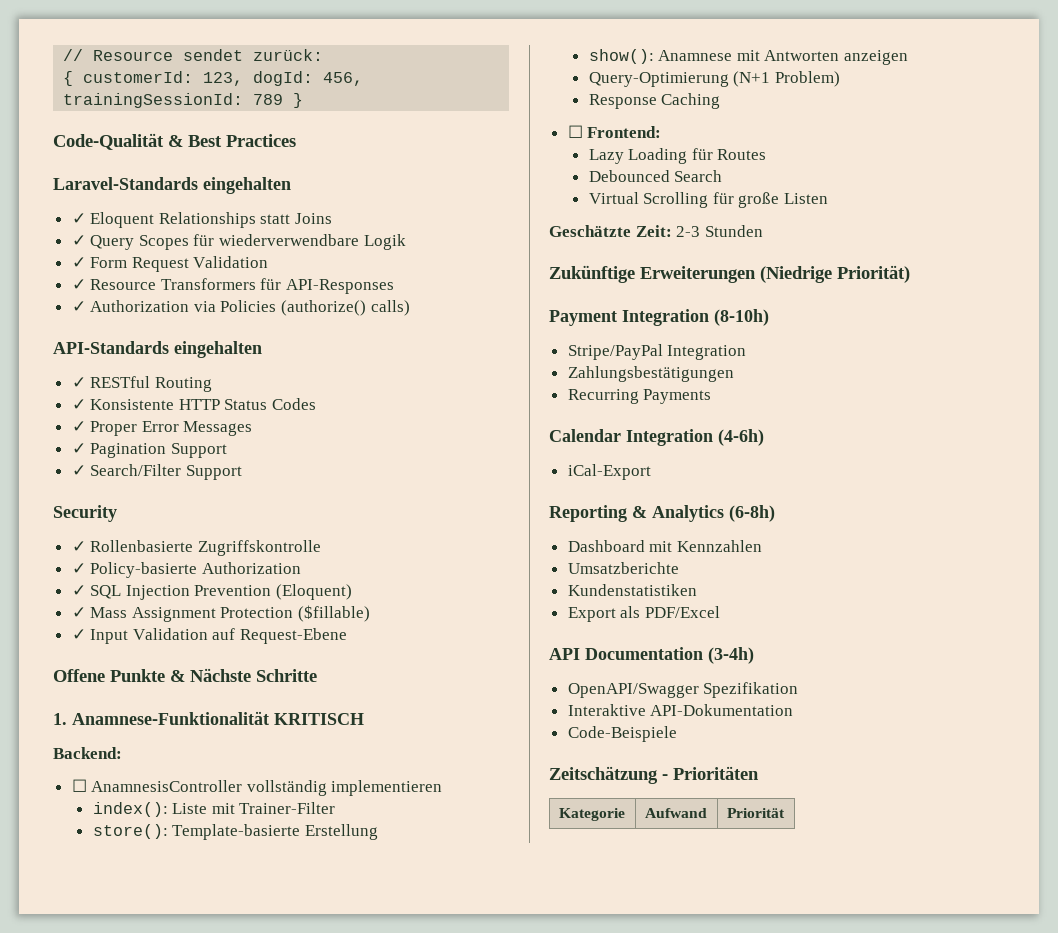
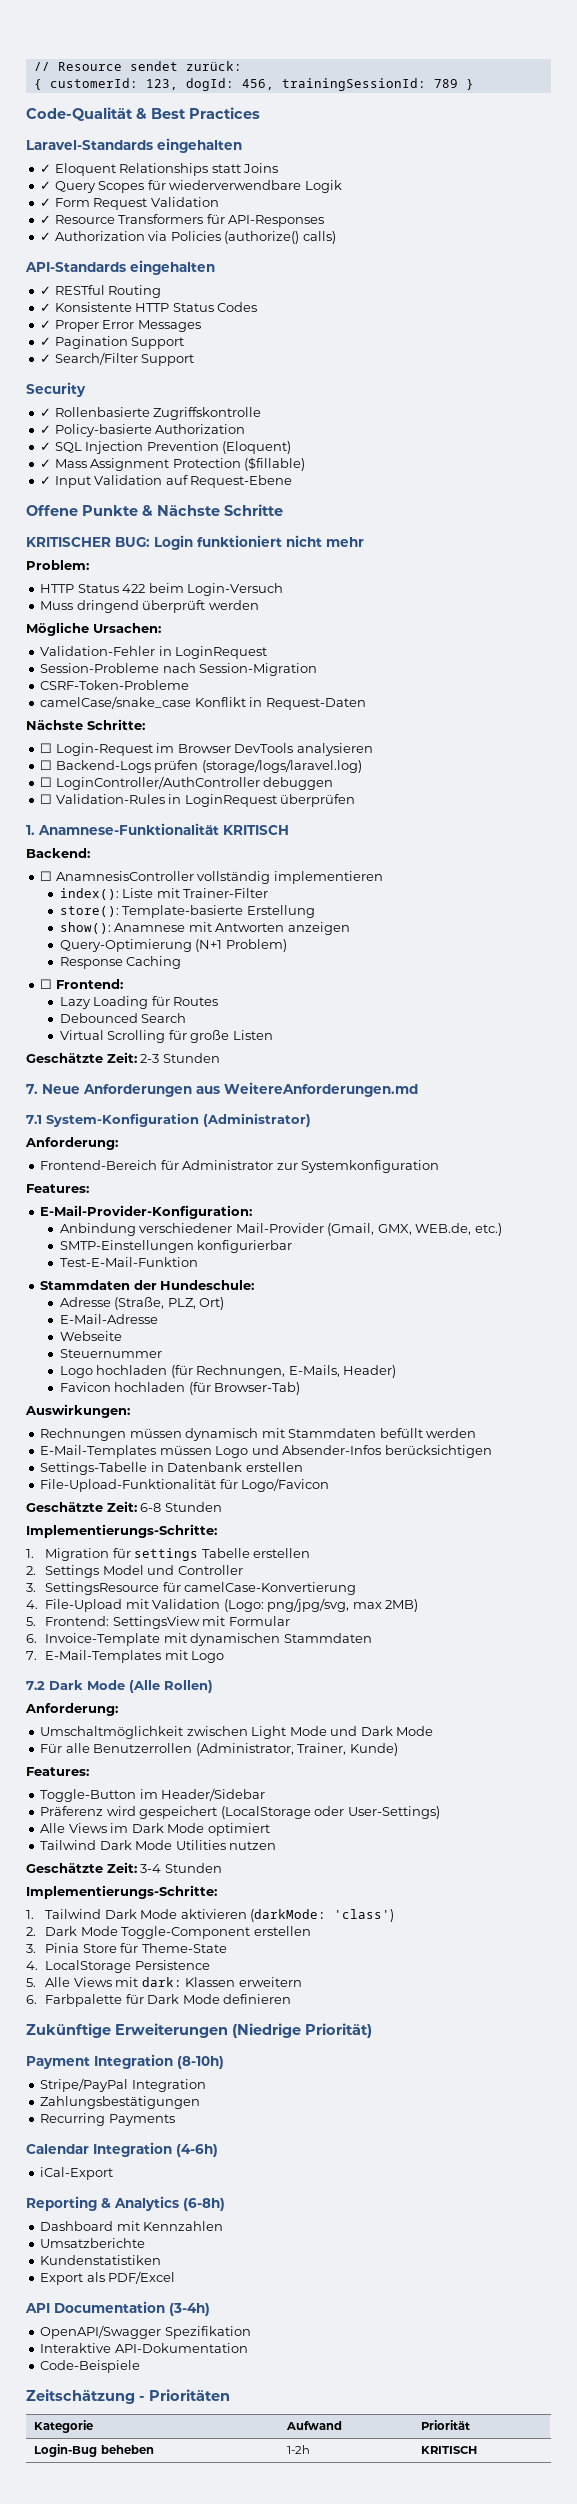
(317, 675) none -> [26,535,364,550] [26,560,89,570] [40,583,284,596] [40,600,259,613] [26,622,161,636] [40,646,268,659] [40,663,318,676] [40,680,190,690] [40,696,366,710] [26,719,145,730] [40,743,373,756] [40,759,362,773] [40,776,334,790] [40,794,356,807] // KRITISCHER BUG: Login funktioniert nicht mehr // Problem: // HTTP Status 422 beim Login-Versuch // Muss dringend überprüft werden // Mögliche Ursachen: // Validation-Fehler in LoginRequest // Session-Probleme nach Session-Migration // CSRF-Token-Probleme // camelCase/snake_case Konflikt in Request-Daten // Nächste Schritte: // ☐ Login-Request im Browser DevTools analysieren // ☐ Backend-Logs prüfen (storage/logs/laravel.log) // ☐ LoginController/AuthController debuggen // ☐ Validation-Rules in LoginRequest überprüfen
(763, 231) none -> [26,1082,418,1097] [26,1113,311,1127] [25,1137,118,1150] [40,1160,440,1173] [26,1184,89,1193] [40,1205,253,1219] [59,1223,502,1236] [59,1240,293,1253] [59,1257,198,1267] [40,1280,255,1290] [59,1297,225,1310] [59,1314,158,1324] [59,1331,122,1341] [59,1349,162,1358] [59,1365,397,1378] [59,1382,301,1395] [25,1404,130,1418] [40,1428,477,1441] [40,1445,492,1458] [40,1462,303,1475] [40,1478,330,1492] [26,1501,222,1512] [26,1524,217,1538] [26,1548,311,1561] [26,1565,243,1578] [26,1582,357,1595] [26,1598,419,1612] [26,1616,290,1629] [26,1633,372,1646] [26,1650,225,1663] [26,1680,213,1693] [25,1703,118,1716] [40,1726,434,1739] [40,1743,398,1756] [26,1767,89,1776] [40,1788,266,1802] [40,1806,440,1819] [40,1823,270,1836] [40,1840,277,1850] [26,1862,222,1873] [26,1885,217,1899] [26,1909,395,1922] [26,1926,311,1939] [26,1943,227,1953] [26,1960,210,1973] [26,1977,302,1987] [26,1994,292,2007] // 7. Neue Anforderungen aus WeitereAnforderungen.md // 7.1 System-Konfiguration (Administrator) // Anforderung: // Frontend-Bereich für Administrator zur Systemkonfiguration // Features: // E-Mail-Provider-Konfiguration: // Anbindung verschiedener Mail-Provider (Gmail, GMX, WEB.de, etc.) // SMTP-Einstellungen konfigurierbar // Test-E-Mail-Funktion // Stammdaten der Hundeschule: // Adresse (Straße, PLZ, Ort) // E-Mail-Adresse // Webseite // Steuernummer // Logo hochladen (für Rechnungen, E-Mails, Header) // Favicon hochladen (für Browser-Tab) // Auswirkungen: // Rechnungen müssen dynamisch mit Stammdaten befüllt werden // E-Mail-Templates müssen Logo und Absender-Infos berücksichtigen // Settings-Tabelle in Datenbank erstellen // File-Upload-Funktionalität für Logo/Favicon // Geschätzte Zeit: 6-8 Stunden // Implementierungs-Schritte: // 1. Migration für settings Tabelle erstellen // 2. Settings Model und Controller // 3. SettingsResource für camelCase-Konvertierung // 4. File-Upload mit Validation (Logo: png/jpg/svg, max 2MB) // 5. Frontend: SettingsView mit Formular // 6. Invoice-Template mit dynamischen Stammdaten // 7. E-Mail-Templates mit Logo // 7.2 Dark Mode (Alle Rollen) // Anforderung: // Umschaltmöglichkeit zwischen Light Mode und Dark Mode // Für alle Benutzerrollen (Administrator, Trainer, Kunde) // Features: // Toggle-Button im Header/Sidebar // Präferenz wird gespeichert (LocalStorage oder User-Settings) // Alle Views im Dark Mode optimiert // Tailwind Dark Mode Utilities nutzen // Geschätzte Zeit: 3-4 Stunden // Implementierungs-Schritte: // 1. Tailwind Dark Mode aktivieren (darkMode: 'class') // 2. Dark Mode Toggle-Component erstellen // 3. Pinia Store für Theme-State // 4. LocalStorage Persistence // 5. Alle Views mit dark: Klassen erweitern // 6. Farbpalette für Dark Mode definieren
(785, 813) none -> [34,2444,154,2457] [287,2445,311,2454] [421,2446,478,2454] // Login-Bug beheben | 1-2h | KRITISCH

